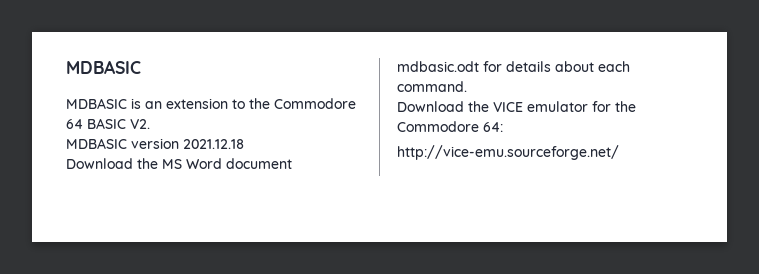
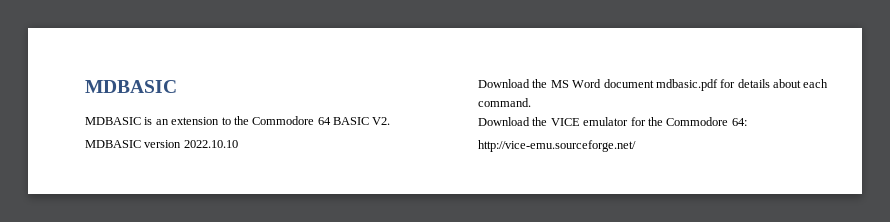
[183,139,244,149] 2021.12.18 -> [183,140,238,148] 2022.10.10
[397,61,479,72] mdbasic.odt -> [655,79,718,91] mdbasic.pdf

